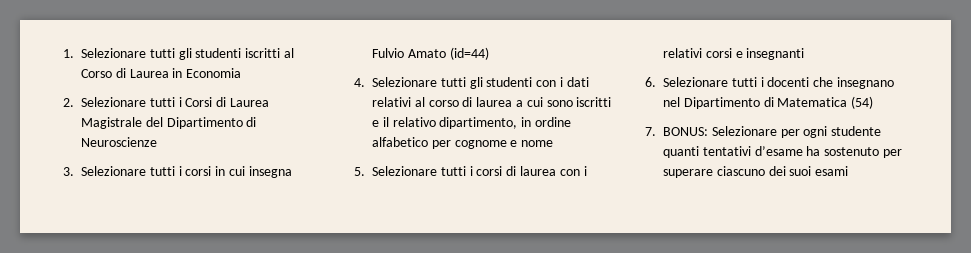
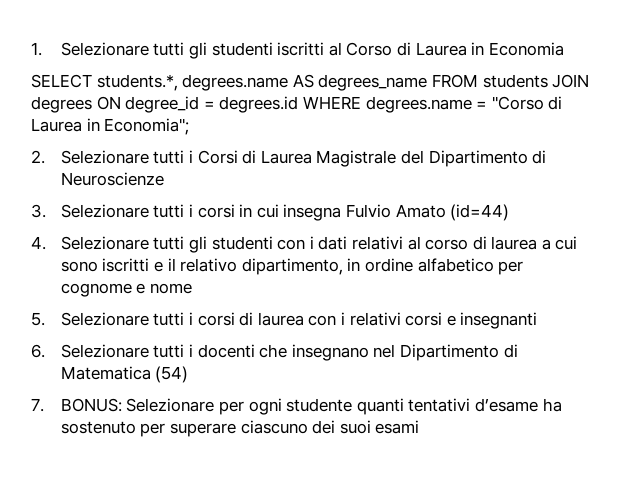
(242, 73) none -> [31,74,590,91] [31,96,563,113] [31,118,190,135] // SELECT students.*, degrees.name AS degrees_name FROM students JOIN degrees ON degree_id = degrees.id WHERE degrees.name = "Corso di Laurea in Economia";

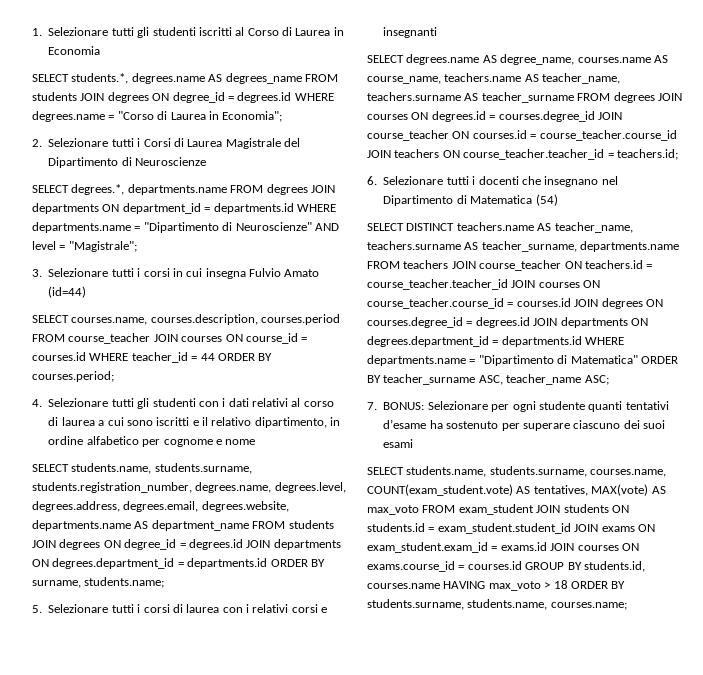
(164, 179) none -> [32,184,335,195] [32,203,336,214] [32,222,339,233] [32,241,137,252] // SELECT degrees.*, departments.name FROM degrees JOIN departments ON department_id = departments.id WHERE departments.name = "Dipartimento di Neuroscienze" AND level = "Magistrale";
(510, 212) none -> [32,314,341,325] [32,333,308,344] [32,352,273,363] [32,371,114,382] // SELECT courses.name, courses.description, courses.period FROM course_teacher JOIN courses ON course_id = courses.id WHERE teacher_id = 44 ORDER BY courses.period;
(192, 288) none -> [32,463,252,474] [32,482,346,493] [32,501,289,512] [32,520,334,531] [32,539,341,550] [32,558,325,569] [32,577,165,588] // SELECT students.name, students.surname, students.registration_number, degrees.name, degrees.level, degrees.address, degrees.email, degrees.website, departments.name AS department_name FROM students JOIN degrees ON degree_id = degrees.id JOIN departments ON degrees.department_id = departments.id ORDER BY surname, students.name;
(538, 320) none -> [367,54,668,65] [367,73,621,84] [367,92,682,103] [367,111,622,122] [367,130,677,141] [367,149,678,160] // SELECT degrees.name AS degree_name, courses.name AS course_name, teachers.name AS teacher_name, teachers.surname AS teacher_surname FROM degrees JOIN courses ON degrees.id = courses.degree_id JOIN course_teacher ON courses.id = course_teacher.course_id JOIN teachers ON course_teacher.teacher_id = teachers.id;
(189, 374) none -> [367,222,633,233] [367,241,680,252] [367,260,653,271] [367,279,601,290] [367,298,663,309] [367,317,648,328] [367,336,625,347] [367,355,678,366] [367,374,609,385] // SELECT DISTINCT teachers.name AS teacher_name, teachers.surname AS teacher_surname, departments.name FROM teachers JOIN course_teacher ON teachers.id = course_teacher.teacher_id JOIN courses ON course_teacher.course_id = courses.id JOIN degrees ON courses.degree_id = degrees.id JOIN departments ON degrees.department_id = departments.id WHERE departments.name = "Dipartimento di Matematica" ORDER BY teacher_surname ASC, teacher_name ASC;
(420, 427) none -> [367,466,667,477] [367,484,666,496] [367,504,629,515] [367,523,655,534] [367,542,639,553] [367,561,645,572] [367,580,626,591] [367,599,627,610] // SELECT students.name, students.surname, courses.name, COUNT(exam_student.vote) AS tentatives, MAX(vote) AS max_voto FROM exam_student JOIN students ON students.id = exam_student.student_id JOIN exams ON exam_student.exam_id = exams.id JOIN courses ON exams.course_id = courses.id GROUP BY students.id, courses.name HAVING max_voto > 18 ORDER BY students.surname, students.name, courses.name;

